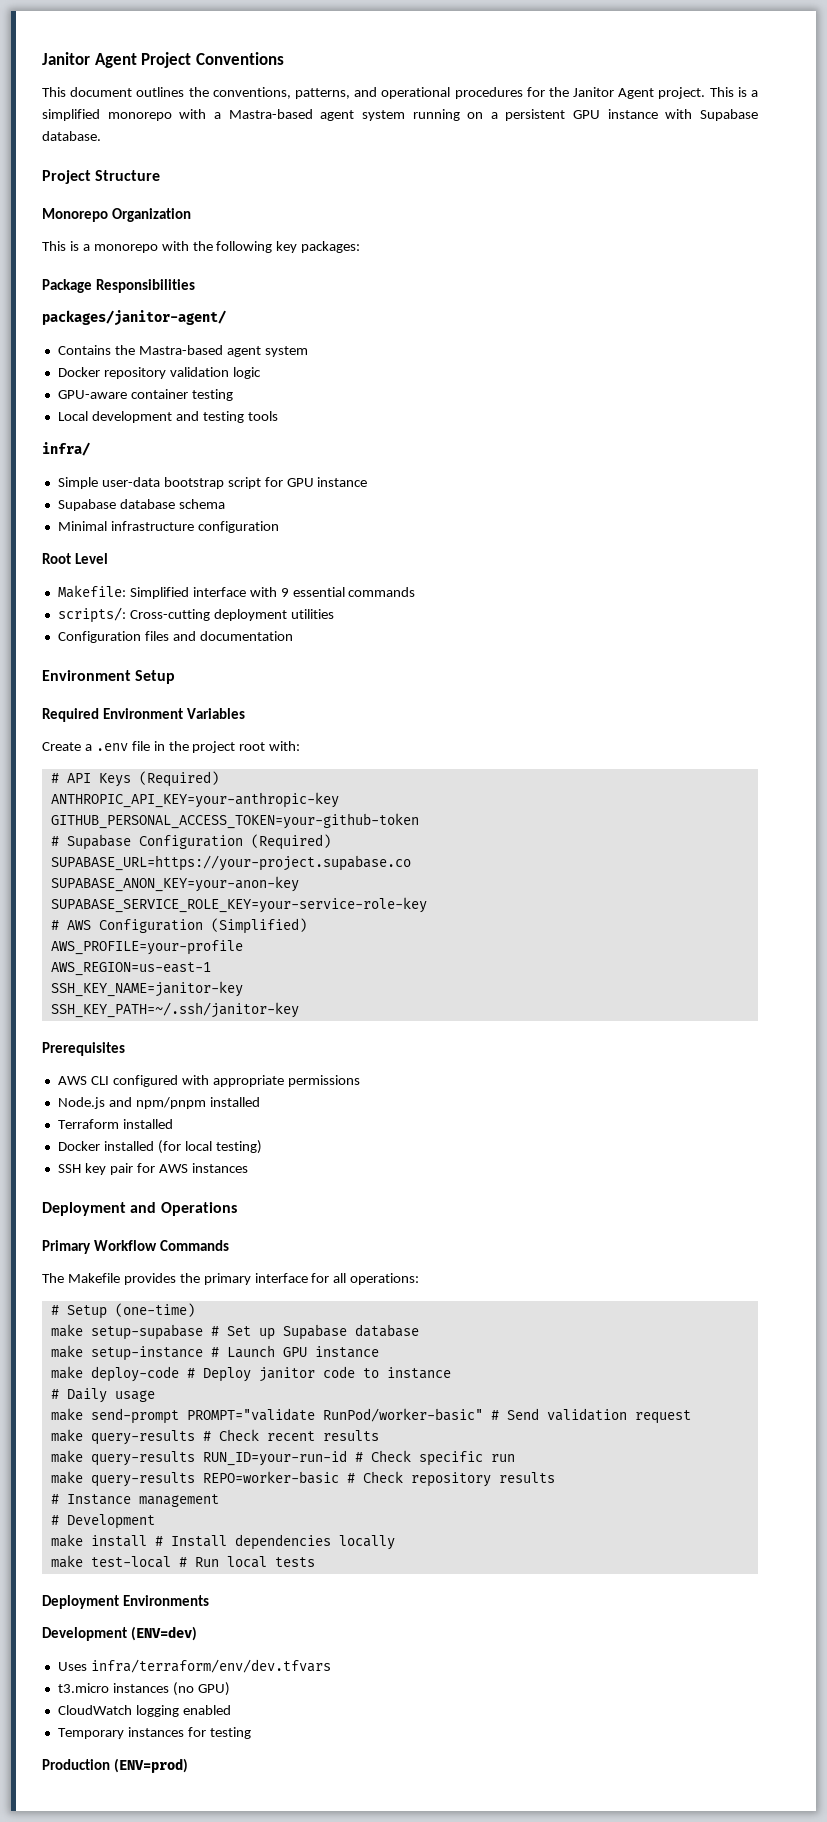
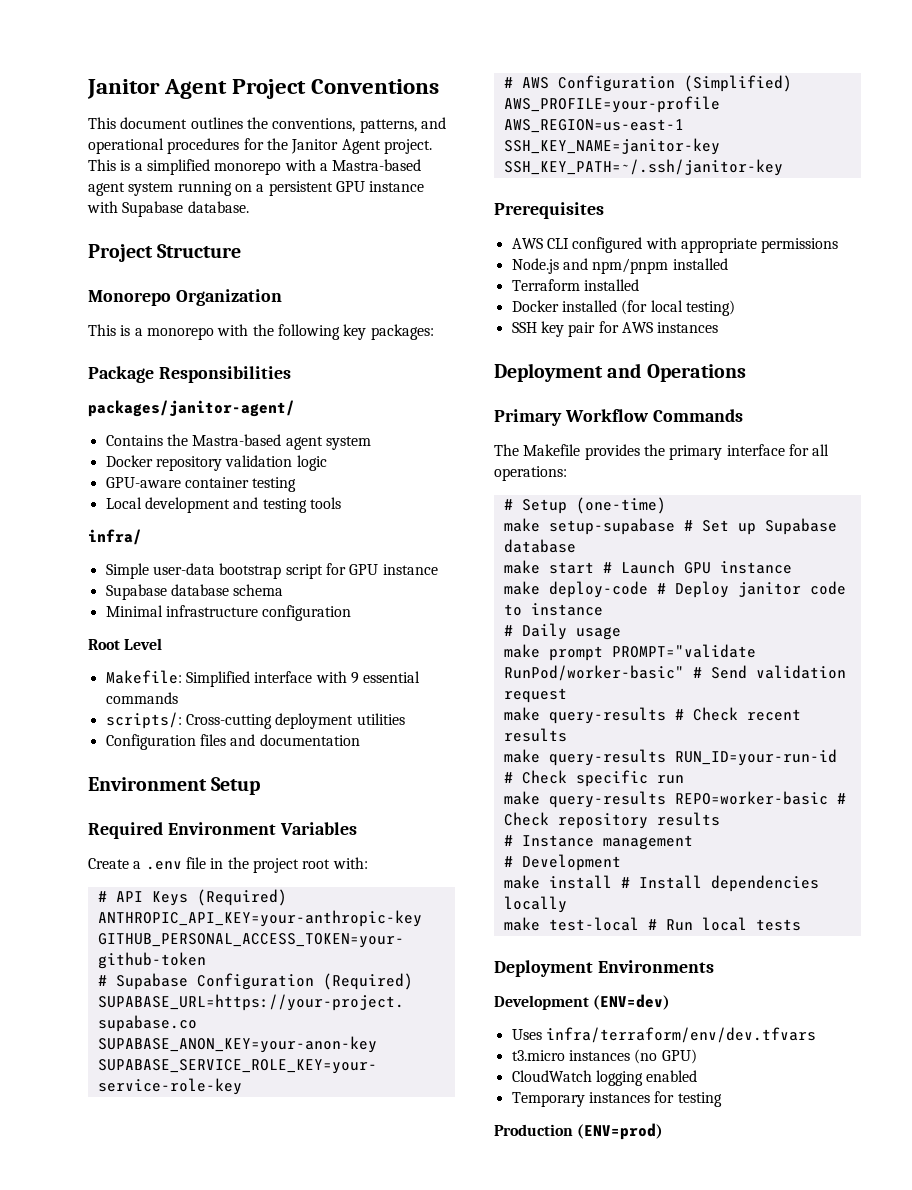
[90,1346,203,1361] setup-instance -> [548,562,594,574] start
[90,1408,179,1424] send-prompt -> [548,646,603,661] prompt

